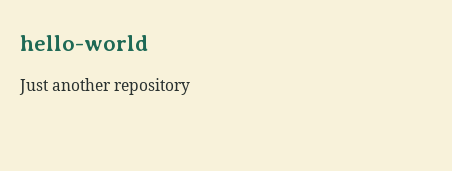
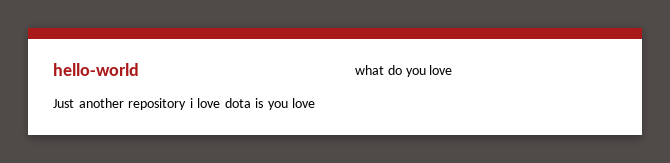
(191, 86) none -> [189,98,315,110] [355,65,453,77] i love dota is you love what do you love

